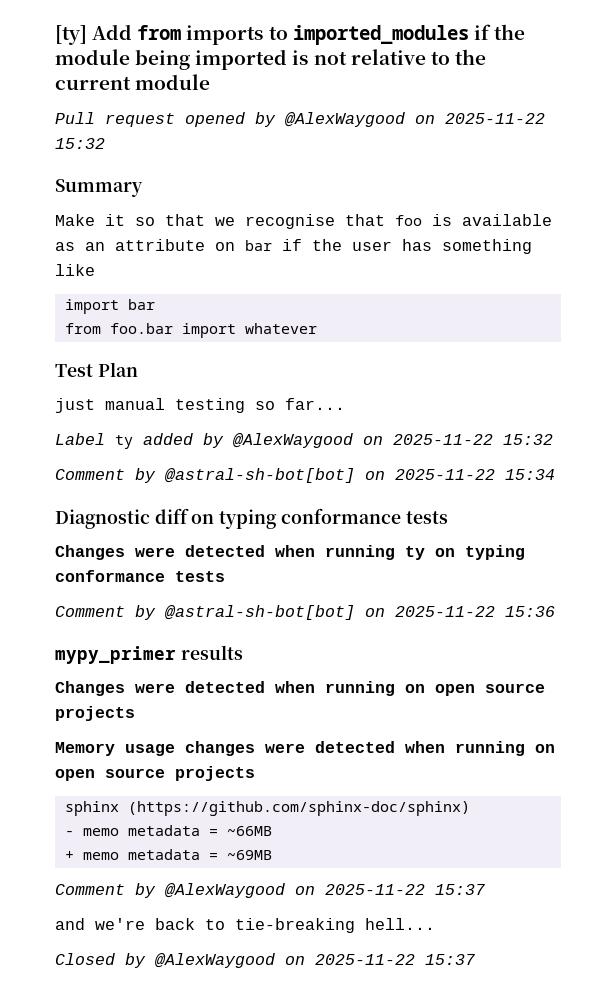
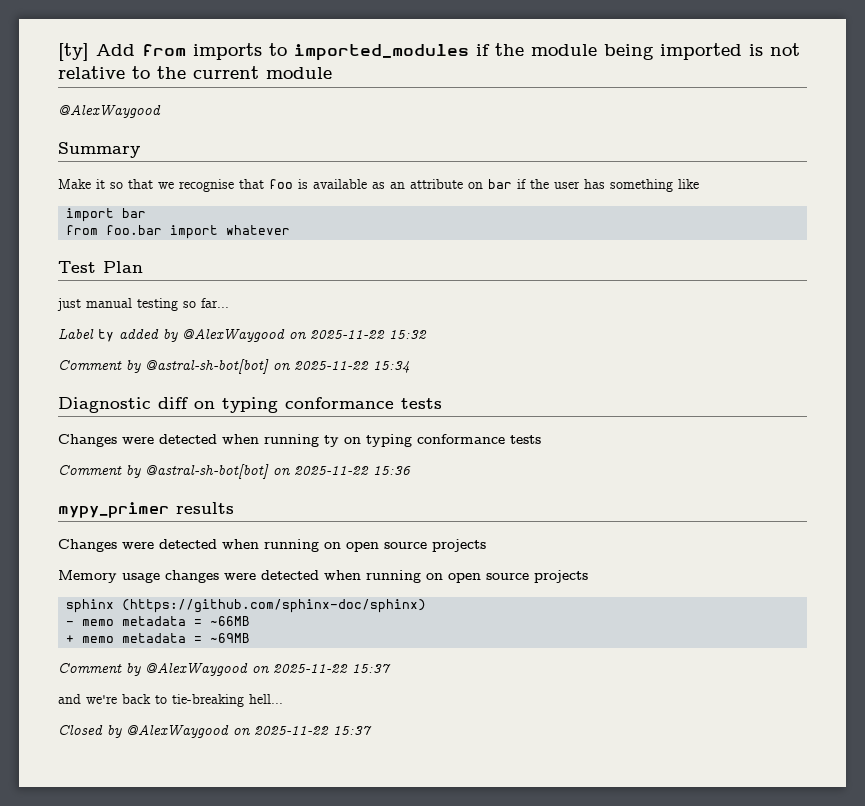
[55,112,545,127] [55,138,105,149] Pull request opened by @AlexWaygood on 2025-11-22 15:32 -> [58,104,161,118] @AlexWaygood

